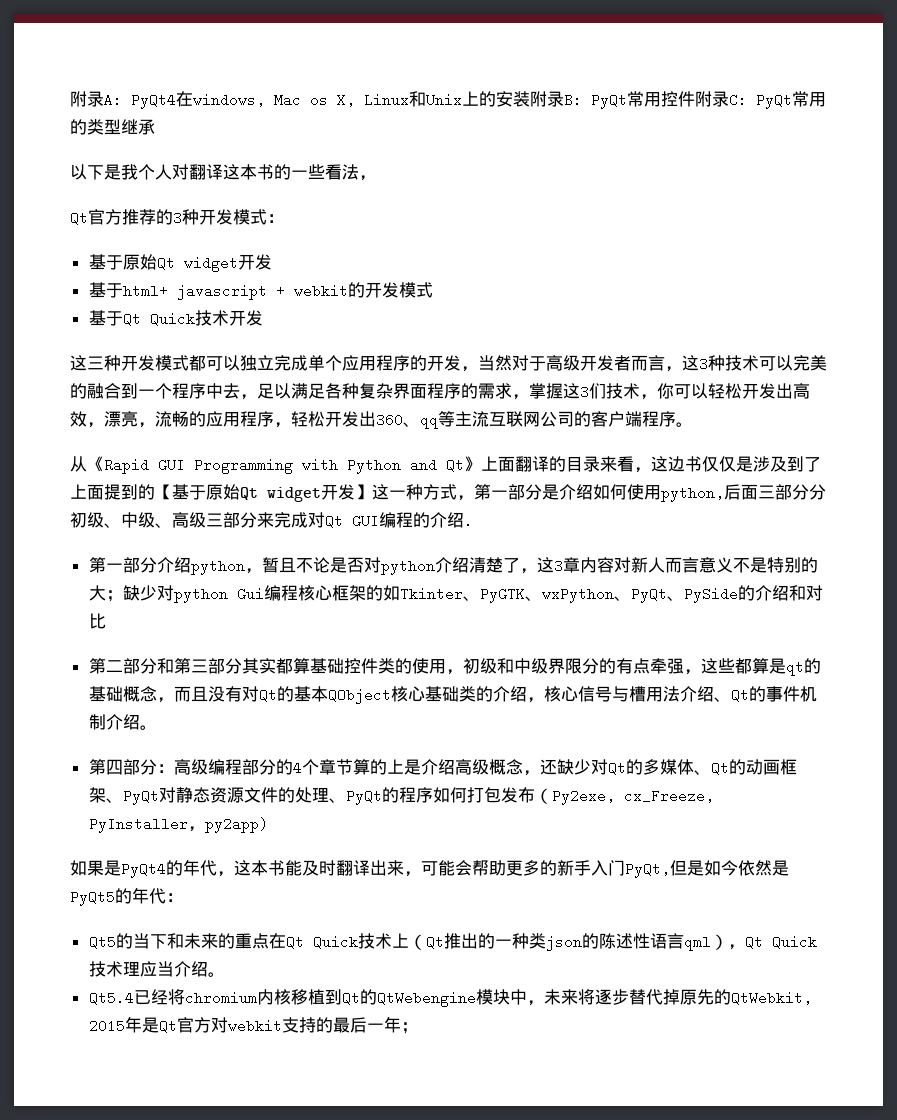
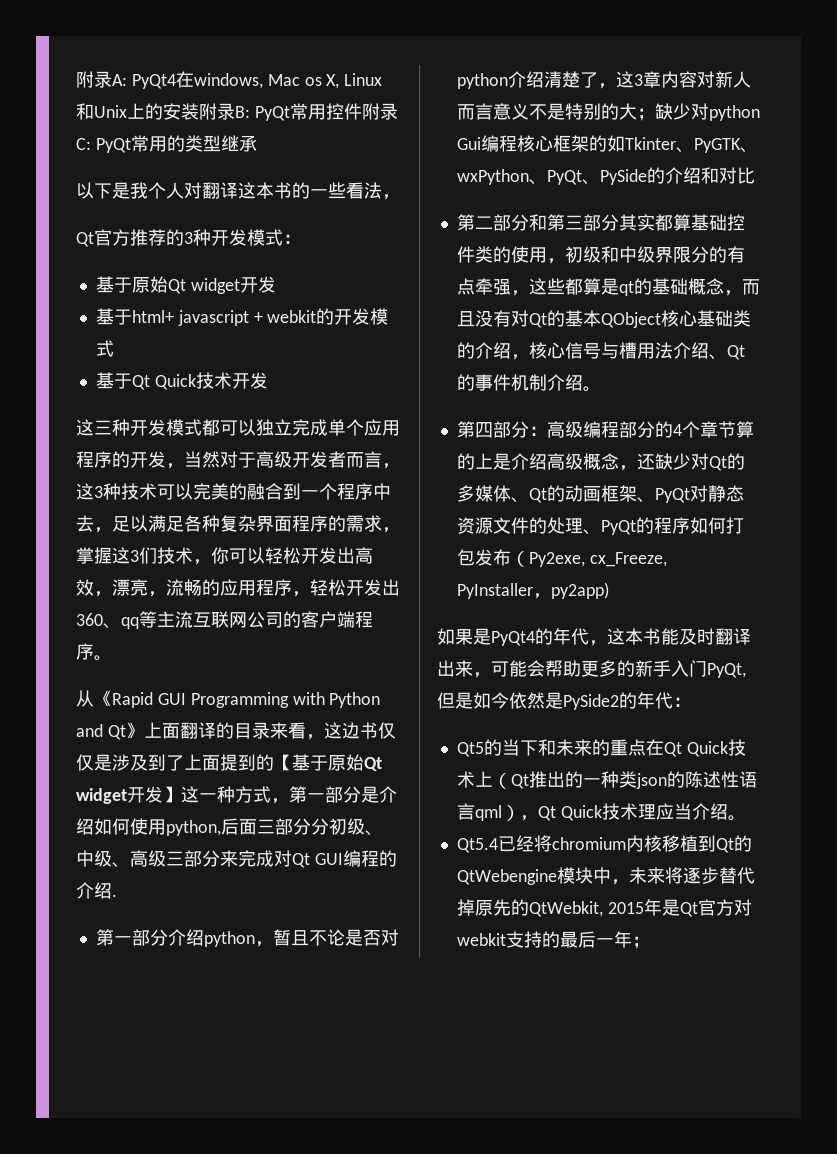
[70,890,115,906] PyQt5 -> [563,694,619,710] PySide2

